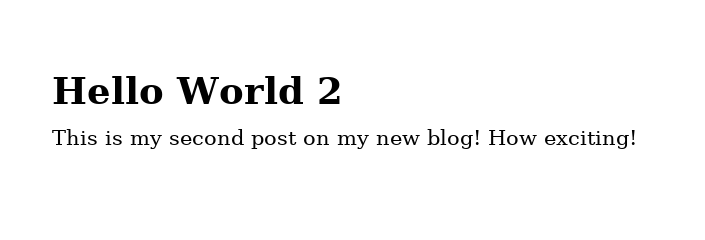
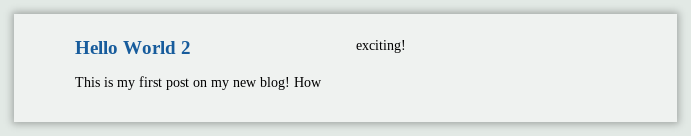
[169,129,244,145] second -> [139,76,162,87] first

